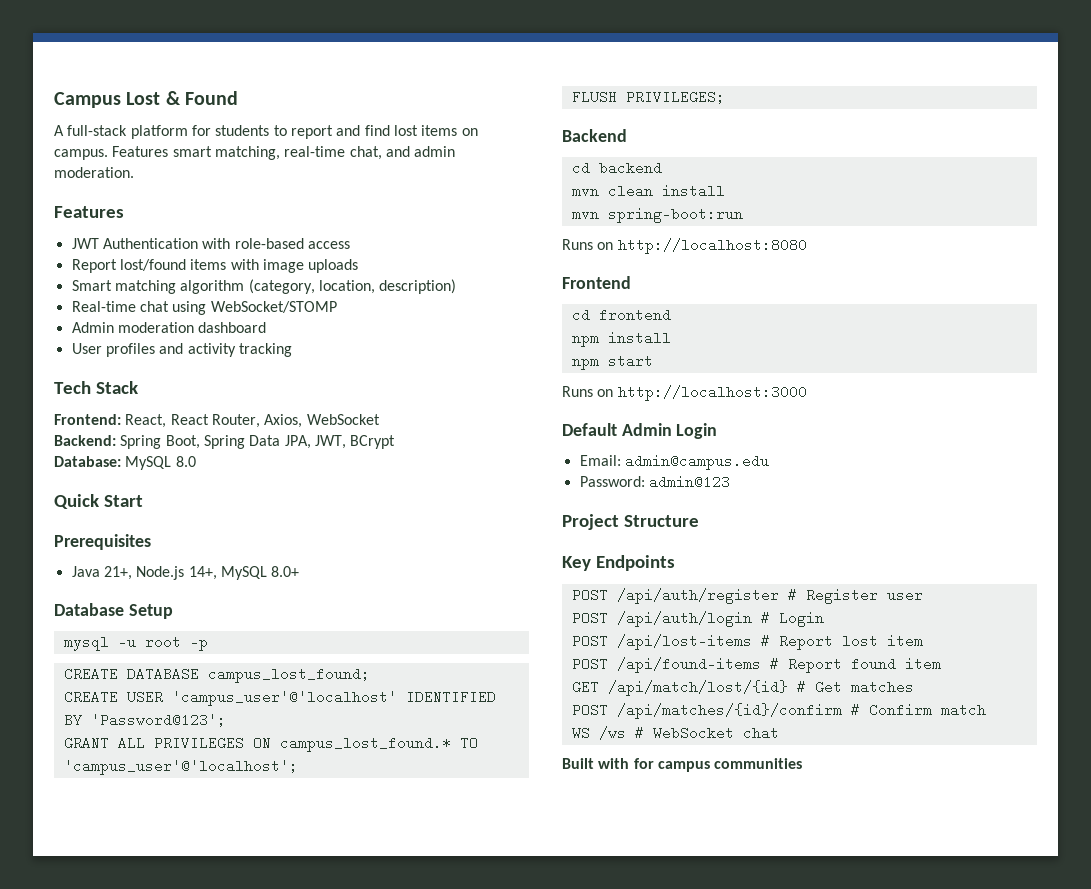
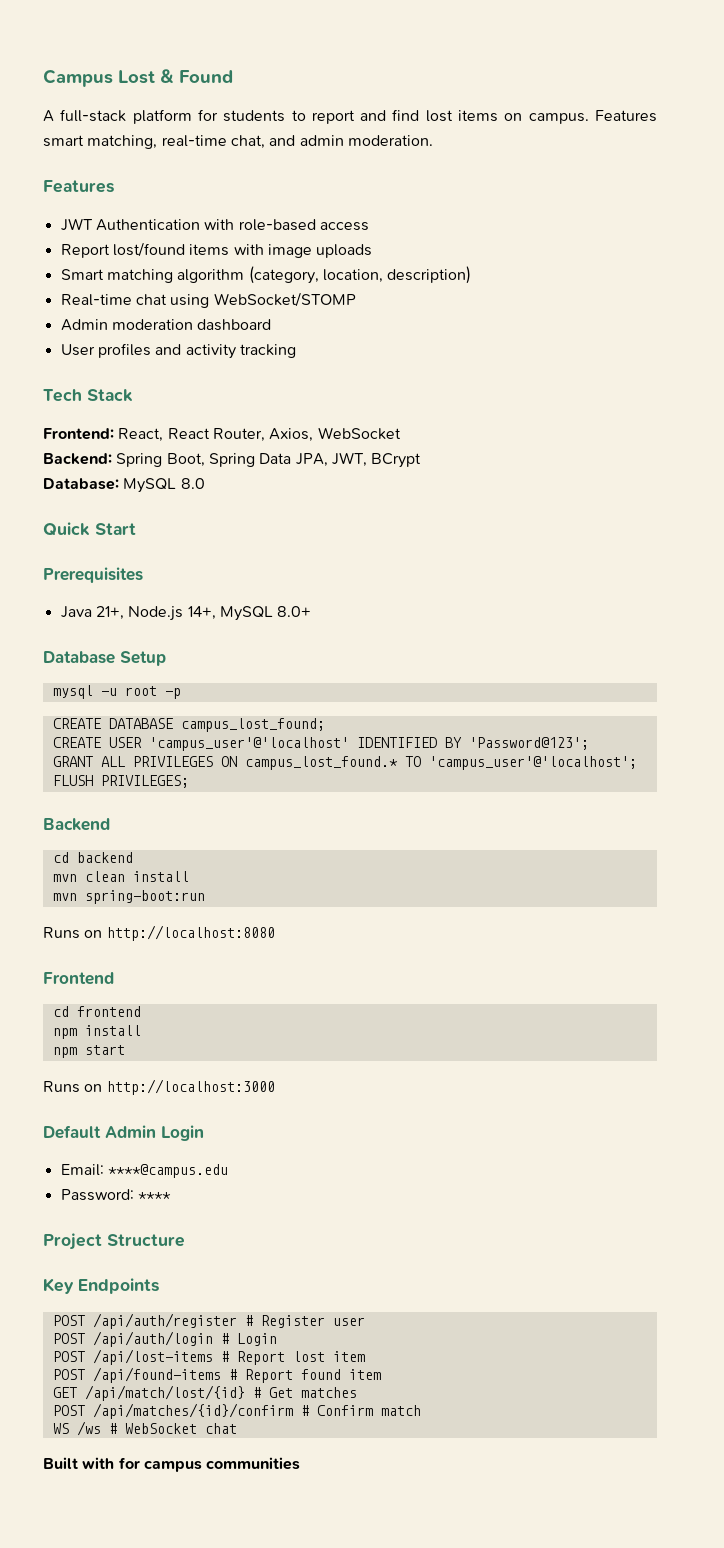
[624,454,769,470] admin@campus.edu -> [107,1164,228,1178] ****@campus.edu
[648,475,730,489] admin@123 -> [137,1192,171,1200] ****

